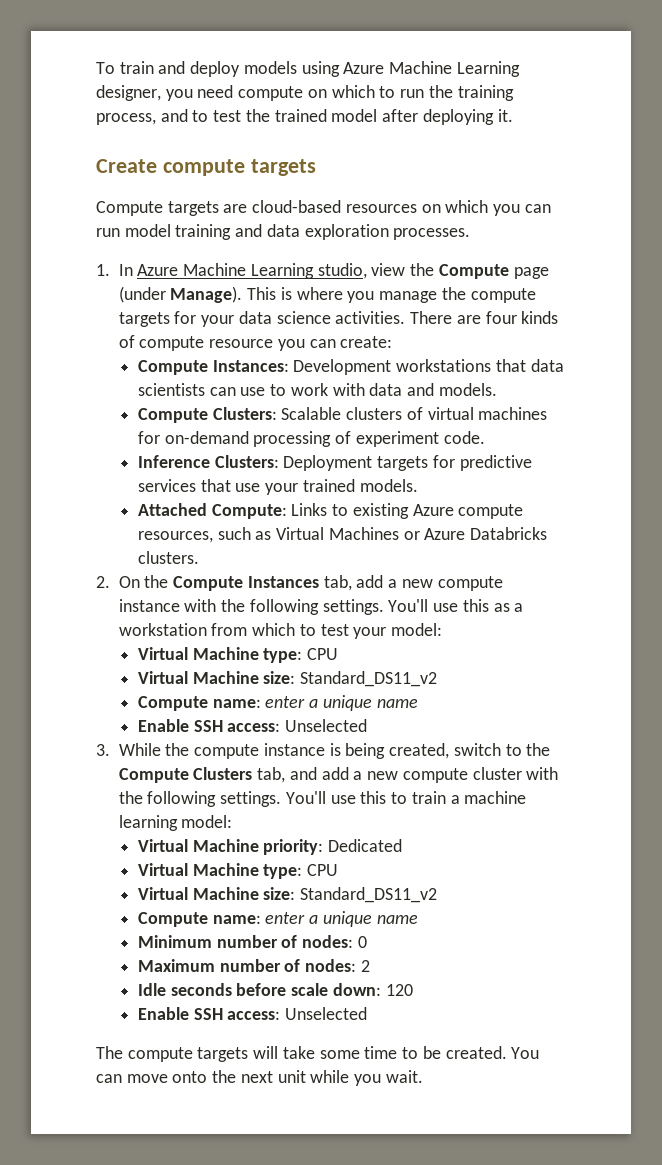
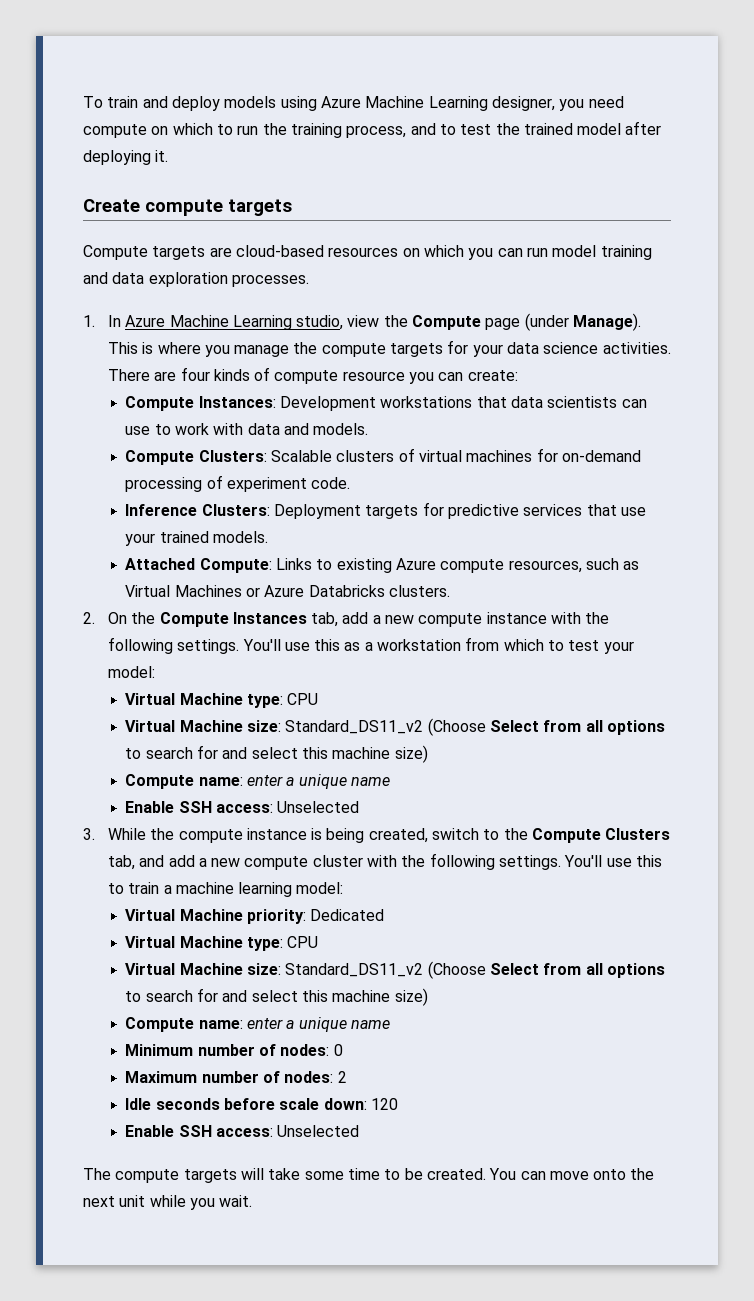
(438, 679) none -> [427,718,666,736] [125,745,428,763] (Choose Select from all options to search for and select this machine size)
(438, 895) none -> [427,961,666,979] [125,988,428,1006] (Choose Select from all options to search for and select this machine size)

